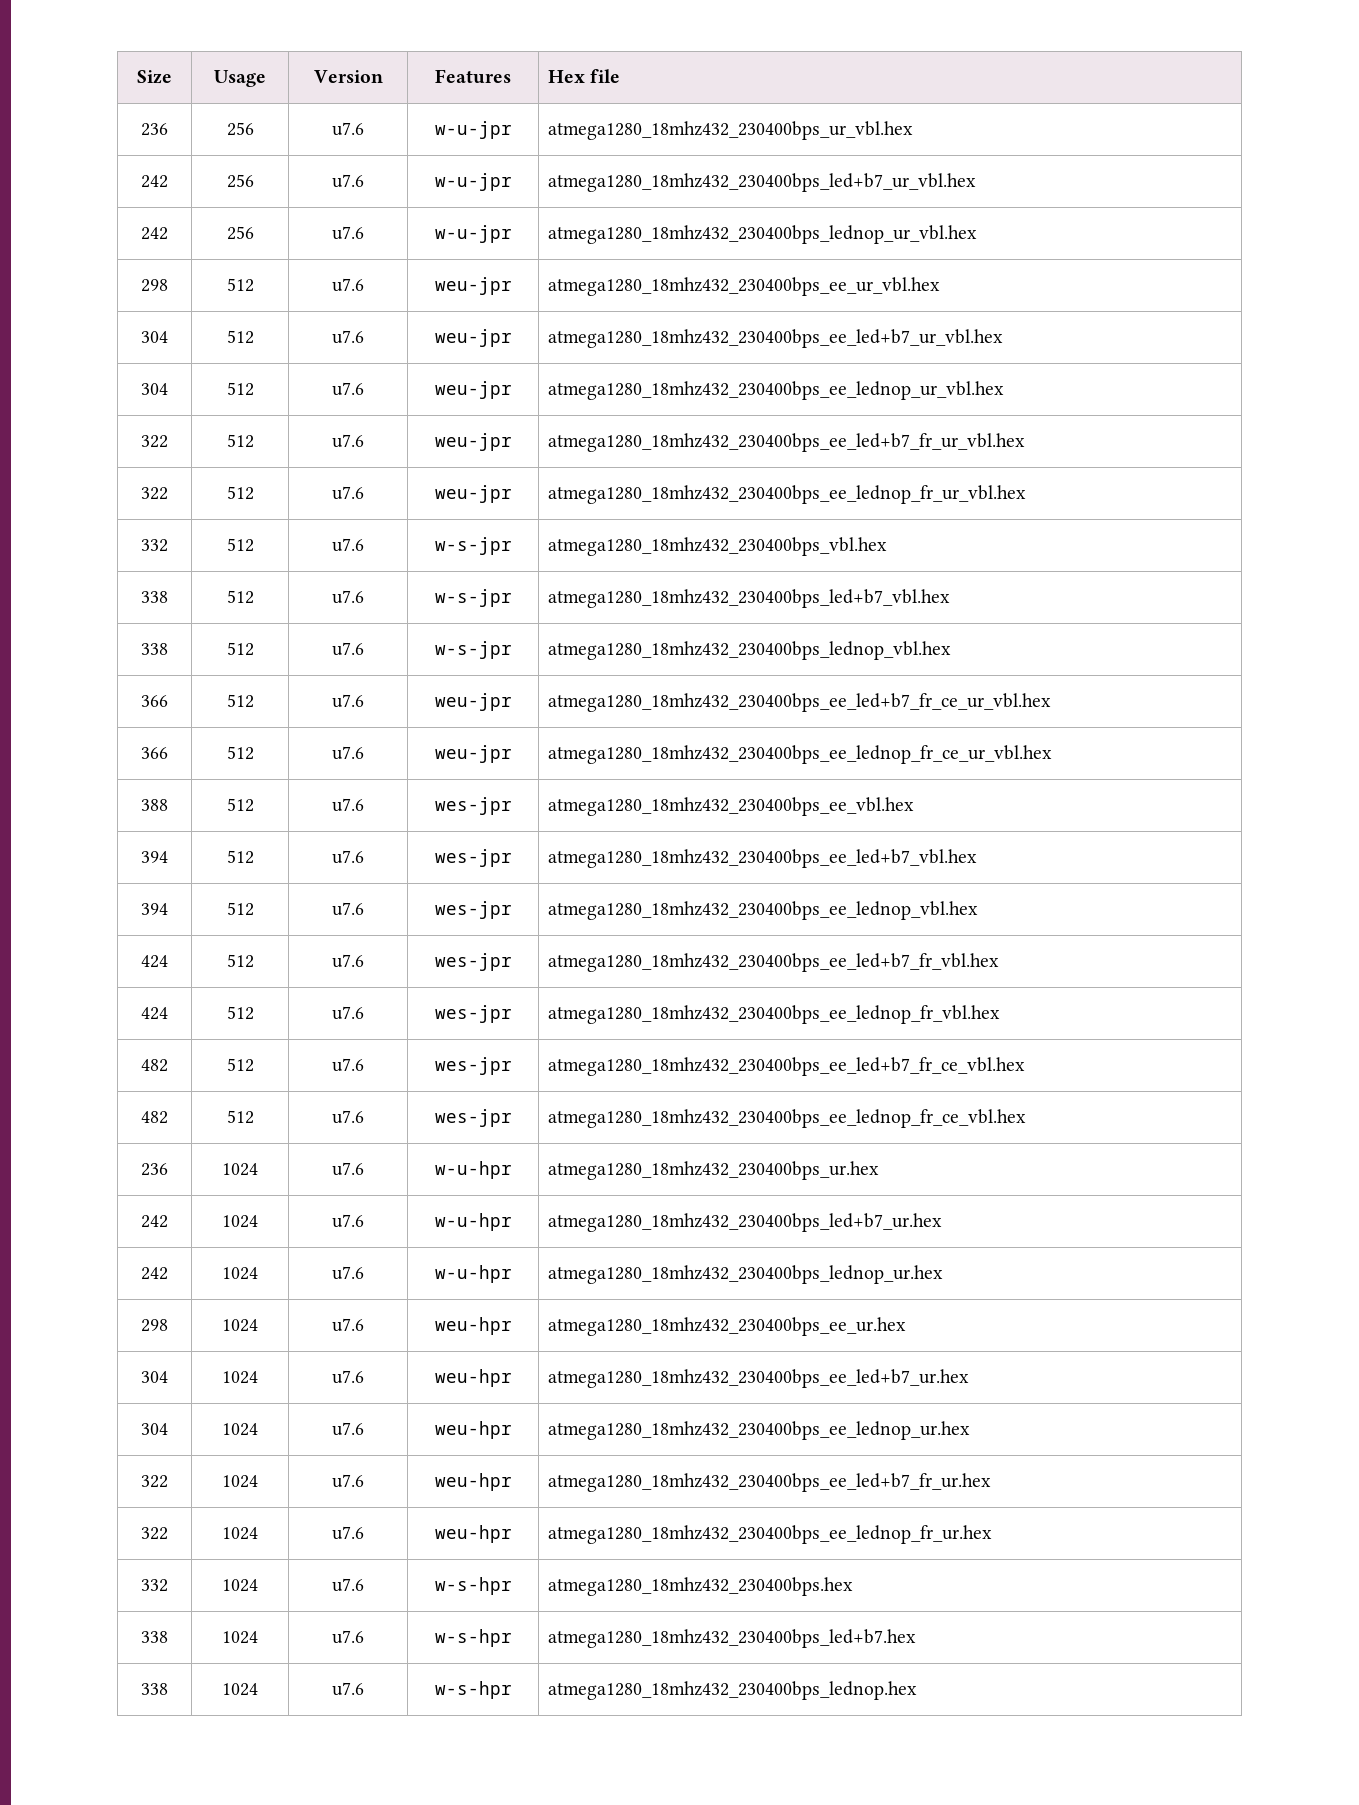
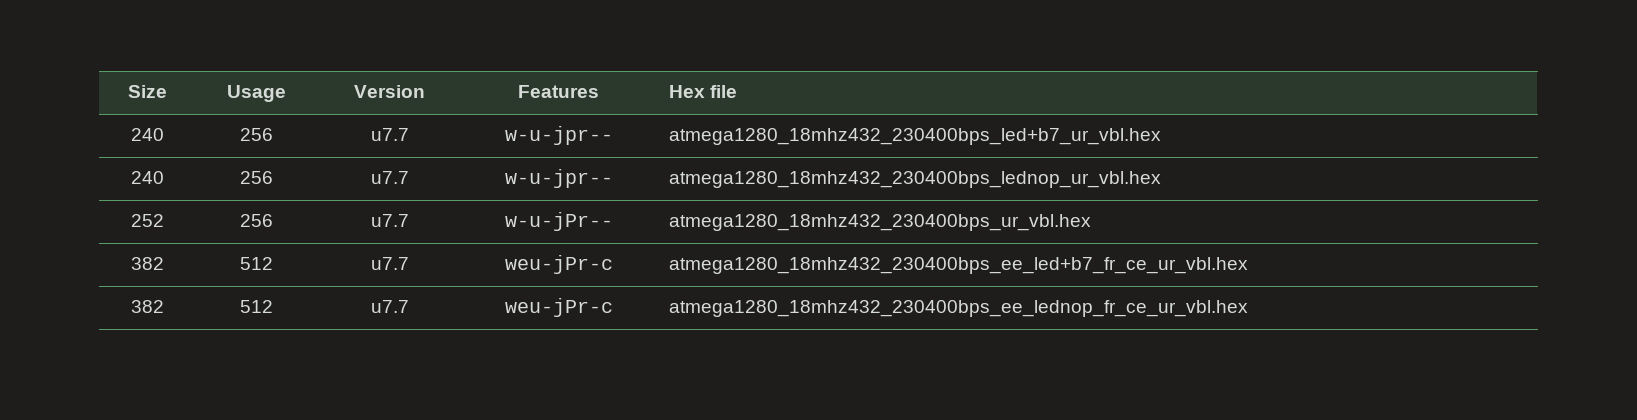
[141,123,168,136] [226,122,254,136] [332,122,364,136] [434,121,512,139] [547,121,913,140] [141,175,168,188] [226,174,254,188] [332,174,364,188] [434,173,512,191] [547,173,976,192] [141,227,168,240] [226,226,254,240] [332,226,364,240] [434,225,512,243] [547,225,977,244] [141,279,168,292] [226,278,254,292] [332,278,364,292] [434,277,512,295] [547,277,940,296] [141,331,168,343] [226,330,254,344] [332,330,364,344] [434,329,512,347] [547,329,1003,348] [141,383,168,395] [226,382,254,396] [332,382,364,396] [434,381,512,399] [547,381,1004,400] [141,435,168,448] [226,434,254,448] [332,434,364,448] [434,433,512,451] [547,433,1025,452] [141,487,168,500] [226,486,254,500] [332,486,364,500] [434,485,512,503] [547,485,1026,504] [141,539,168,552] [226,538,254,552] [332,538,364,552] [434,537,512,555] [547,537,887,556] [141,591,168,603] [226,590,254,604] [332,590,364,604] [434,589,512,607] [547,589,950,608] [141,643,168,655] [226,642,254,656] [332,642,364,656] [434,641,512,659] [547,641,951,660] [141,695,168,707] [226,694,254,708] [332,694,364,708] [434,693,512,711] [547,693,1051,712] [141,747,168,759] [226,746,254,760] [332,746,364,760] [434,745,512,763] [547,745,1052,764] [141,799,168,811] [226,798,254,812] [332,798,364,812] [434,797,512,815] [547,797,914,816] [141,851,168,863] [226,850,254,864] [332,850,364,864] [434,849,512,867] [547,849,977,868] [141,903,168,915] [226,902,254,916] [332,902,364,916] [434,901,512,919] [547,901,978,920] [141,955,168,968] [226,954,254,968] [332,954,364,968] [434,953,512,971] [547,953,999,972] [141,1007,168,1020] [226,1006,254,1020] [332,1006,364,1020] [434,1005,512,1023] [547,1005,1000,1024] [141,1059,168,1072] [226,1058,254,1072] [332,1058,364,1072] [434,1057,512,1075] [547,1057,1025,1076] [141,1111,168,1124] [226,1110,254,1124] [332,1110,364,1124] [434,1109,512,1127] [547,1109,1026,1128] [141,1163,168,1176] [222,1163,258,1176] [332,1162,364,1176] [434,1161,512,1179] [547,1161,879,1180] [141,1215,168,1228] [222,1215,258,1228] [332,1214,364,1228] [434,1213,512,1231] [547,1213,942,1232] [141,1267,168,1280] [222,1267,258,1280] [332,1266,364,1280] [434,1265,512,1283] [547,1265,943,1284] [141,1319,168,1332] [222,1319,258,1332] [332,1318,364,1332] [434,1317,512,1335] [547,1317,906,1336] [141,1371,168,1383] [222,1371,258,1384] [332,1370,364,1384] [434,1369,512,1387] [547,1369,969,1388] [141,1423,168,1435] [222,1423,258,1436] [332,1422,364,1436] [434,1421,512,1439] [547,1421,970,1440] [141,1475,168,1488] [222,1475,258,1488] [332,1474,364,1488] [434,1473,512,1491] [547,1473,991,1492] [141,1527,168,1540] [222,1527,258,1540] [332,1526,364,1540] [434,1525,512,1543] [547,1525,992,1544] [141,1579,168,1592] [222,1579,258,1592] [332,1578,364,1592] [434,1577,512,1595] [547,1577,853,1596] [141,1631,168,1643] [222,1631,258,1644] [332,1630,364,1644] [434,1629,512,1647] [547,1629,916,1648] [141,1683,168,1695] [222,1683,258,1696] [332,1682,364,1696] [434,1681,512,1699] [547,1681,917,1700] 236 | 256 | u7.6 | w-u-jpr | atmega1280_18mhz432_230400bps_ur_vbl.hex // 242 | 256 | u7.6 | w-u-jpr | atmega1280_18mhz432_230400bps_led+b7_ur_vbl.hex // 242 | 256 | u7.6 | w-u-jpr | atmega1280_18mhz432_230400bps_lednop_ur_vbl.hex // 298 | 512 | u7.6 | weu-jpr | atmega1280_18mhz432_230400bps_ee_ur_vbl.hex // 304 | 512 | u7.6 | weu-jpr | atmega1280_18mhz432_230400bps_ee_led+b7_ur_vbl.hex // 304 | 512 | u7.6 | weu-jpr | atmega1280_18mhz432_230400bps_ee_lednop_ur_vbl.hex // 322 | 512 | u7.6 | weu-jpr | atmega1280_18mhz432_230400bps_ee_led+b7_fr_ur_vbl.hex // 322 | 512 | u7.6 | weu-jpr | atmega1280_18mhz432_230400bps_ee_lednop_fr_ur_vbl.hex // 332 | 512 | u7.6 | w-s-jpr | atmega1280_18mhz432_230400bps_vbl.hex // 338 | 512 | u7.6 | w-s-jpr | atmega1280_18mhz432_230400bps_led+b7_vbl.hex // 338 | 512 | u7.6 | w-s-jpr | atmega1280_18mhz432_230400bps_lednop_vbl.hex // 366 | 512 | u7.6 | weu-jpr | atmega1280_18mhz432_230400bps_ee_led+b7_fr_ce_ur_vbl.hex // 366 | 512 | u7.6 | weu-jpr | atmega1280_18mhz432_230400bps_ee_lednop_fr_ce_ur_vbl.hex // 388 | 512 | u7.6 | wes-jpr | atmega1280_18mhz432_230400bps_ee_vbl.hex // 394 | 512 | u7.6 | wes-jpr | atmega1280_18mhz432_230400bps_ee_led+b7_vbl.hex // 394 | 512 | u7.6 | wes-jpr | atmega1280_18mhz432_230400bps_ee_lednop_vbl.hex // 424 | 512 | u7.6 | wes-jpr | atmega1280_18mhz432_230400bps_ee_led+b7_fr_vbl.hex // 424 | 512 | u7.6 | wes-jpr | atmega1280_18mhz432_230400bps_ee_lednop_fr_vbl.hex // 482 | 512 | u7.6 | wes-jpr | atmega1280_18mhz432_230400bps_ee_led+b7_fr_ce_vbl.hex // 482 | 512 | u7.6 | wes-jpr | atmega1280_18mhz432_230400bps_ee_lednop_fr_ce_vbl.hex // 236 | 1024 | u7.6 | w-u-hpr | atmega1280_18mhz432_230400bps_ur.hex // 242 | 1024 | u7.6 | w-u-hpr | atmega1280_18mhz432_230400bps_led+b7_ur.hex // 242 | 1024 | u7.6 | w-u-hpr | atmega1280_18mhz432_230400bps_lednop_ur.hex // 298 | 1024 | u7.6 | weu-hpr | atmega1280_18mhz432_230400bps_ee_ur.hex // 304 | 1024 | u7.6 | weu-hpr | atmega1280_18mhz432_230400bps_ee_led+b7_ur.hex // 304 | 1024 | u7.6 | weu-hpr | atmega1280_18mhz432_230400bps_ee_lednop_ur.hex // 322 | 1024 | u7.6 | weu-hpr | atmega1280_18mhz432_230400bps_ee_led+b7_fr_ur.hex // 322 | 1024 | u7.6 | weu-hpr | atmega1280_18mhz432_230400bps_ee_lednop_fr_ur.hex // 332 | 1024 | u7.6 | w-s-hpr | atmega1280_18mhz432_230400bps.hex // 338 | 1024 | u7.6 | w-s-hpr | atmega1280_18mhz432_230400bps_led+b7.hex // 338 | 1024 | u7.6 | w-s-hpr | atmega1280_18mhz432_230400bps_lednop.hex -> [130,128,164,141] [240,128,273,141] [370,128,409,141] [504,126,613,145] [668,128,1161,145] [130,171,164,184] [240,171,273,184] [370,171,409,184] [504,169,613,188] [668,171,1161,188] [130,214,164,227] [240,214,273,227] [370,214,409,227] [504,212,613,231] [668,214,1091,231] [130,257,164,270] [240,257,273,270] [370,257,409,270] [504,255,613,274] [668,257,1248,274] [130,300,164,313] [240,300,273,313] [370,300,409,313] [504,298,613,317] [668,300,1248,317] 240 | 256 | u7.7 | w-u-jpr-- | atmega1280_18mhz432_230400bps_led+b7_ur_vbl.hex // 240 | 256 | u7.7 | w-u-jpr-- | atmega1280_18mhz432_230400bps_lednop_ur_vbl.hex // 252 | 256 | u7.7 | w-u-jPr-- | atmega1280_18mhz432_230400bps_ur_vbl.hex // 382 | 512 | u7.7 | weu-jPr-c | atmega1280_18mhz432_230400bps_ee_led+b7_fr_ce_ur_vbl.hex // 382 | 512 | u7.7 | weu-jPr-c | atmega1280_18mhz432_230400bps_ee_lednop_fr_ce_ur_vbl.hex

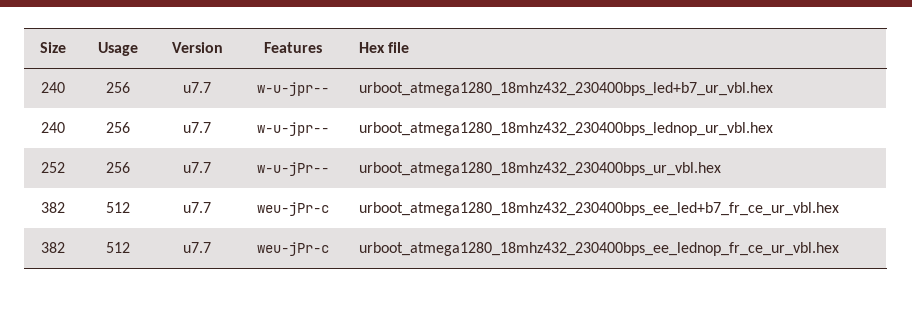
[668,128,1161,145] [130,171,164,184] [240,171,273,184] [370,171,409,184] [504,169,613,188] [668,171,1161,188] atmega1280_18mhz432_230400bps_led+b7_ur_vbl.hex // 240 | 256 | u7.7 | w-u-jpr-- | atmega1280_18mhz432_230400bps_lednop_ur_vbl.hex -> [358,82,773,96] [41,122,65,133] [105,122,130,133] [183,122,211,133] [256,122,329,136] [358,122,773,136] urboot_atmega1280_18mhz432_230400bps_led+b7_ur_vbl.hex // 240 | 256 | u7.7 | w-u-jpr-- | urboot_atmega1280_18mhz432_230400bps_lednop_ur_vbl.hex
[668,214,1091,231] [130,257,164,270] [240,257,273,270] [370,257,409,270] [504,255,613,274] [668,257,1248,274] [130,300,164,313] [240,300,273,313] [370,300,409,313] [504,298,613,317] [668,300,1248,317] atmega1280_18mhz432_230400bps_ur_vbl.hex // 382 | 512 | u7.7 | weu-jPr-c | atmega1280_18mhz432_230400bps_ee_led+b7_fr_ce_ur_vbl.hex // 382 | 512 | u7.7 | weu-jPr-c | atmega1280_18mhz432_230400bps_ee_lednop_fr_ce_ur_vbl.hex -> [358,162,721,176] [41,202,65,213] [105,202,130,213] [183,202,211,213] [256,202,329,216] [358,202,839,216] [41,242,65,253] [105,242,130,253] [183,242,211,253] [256,242,329,256] [358,242,839,256] urboot_atmega1280_18mhz432_230400bps_ur_vbl.hex // 382 | 512 | u7.7 | weu-jPr-c | urboot_atmega1280_18mhz432_230400bps_ee_led+b7_fr_ce_ur_vbl.hex // 382 | 512 | u7.7 | weu-jPr-c | urboot_atmega1280_18mhz432_230400bps_ee_lednop_fr_ce_ur_vbl.hex

